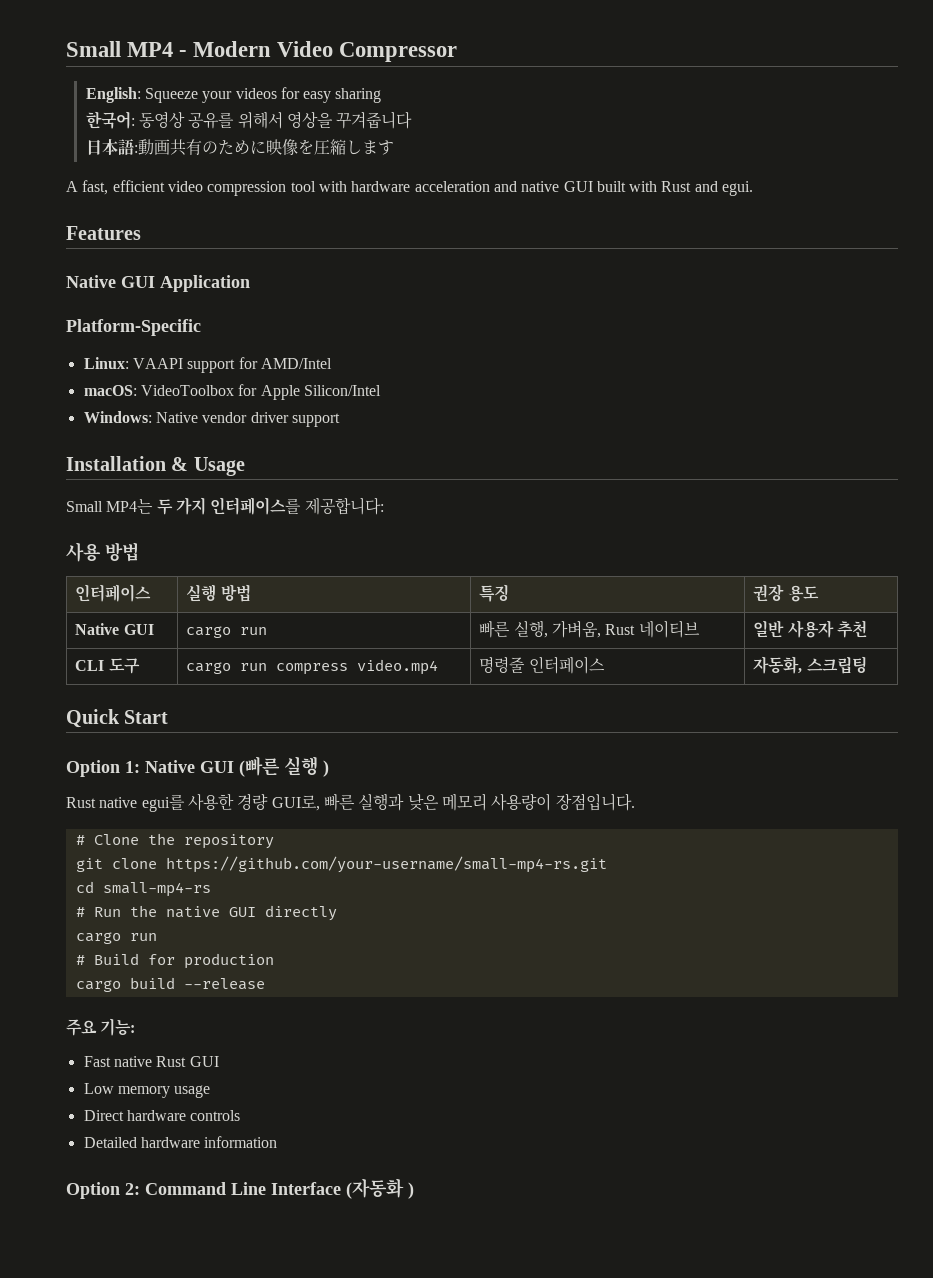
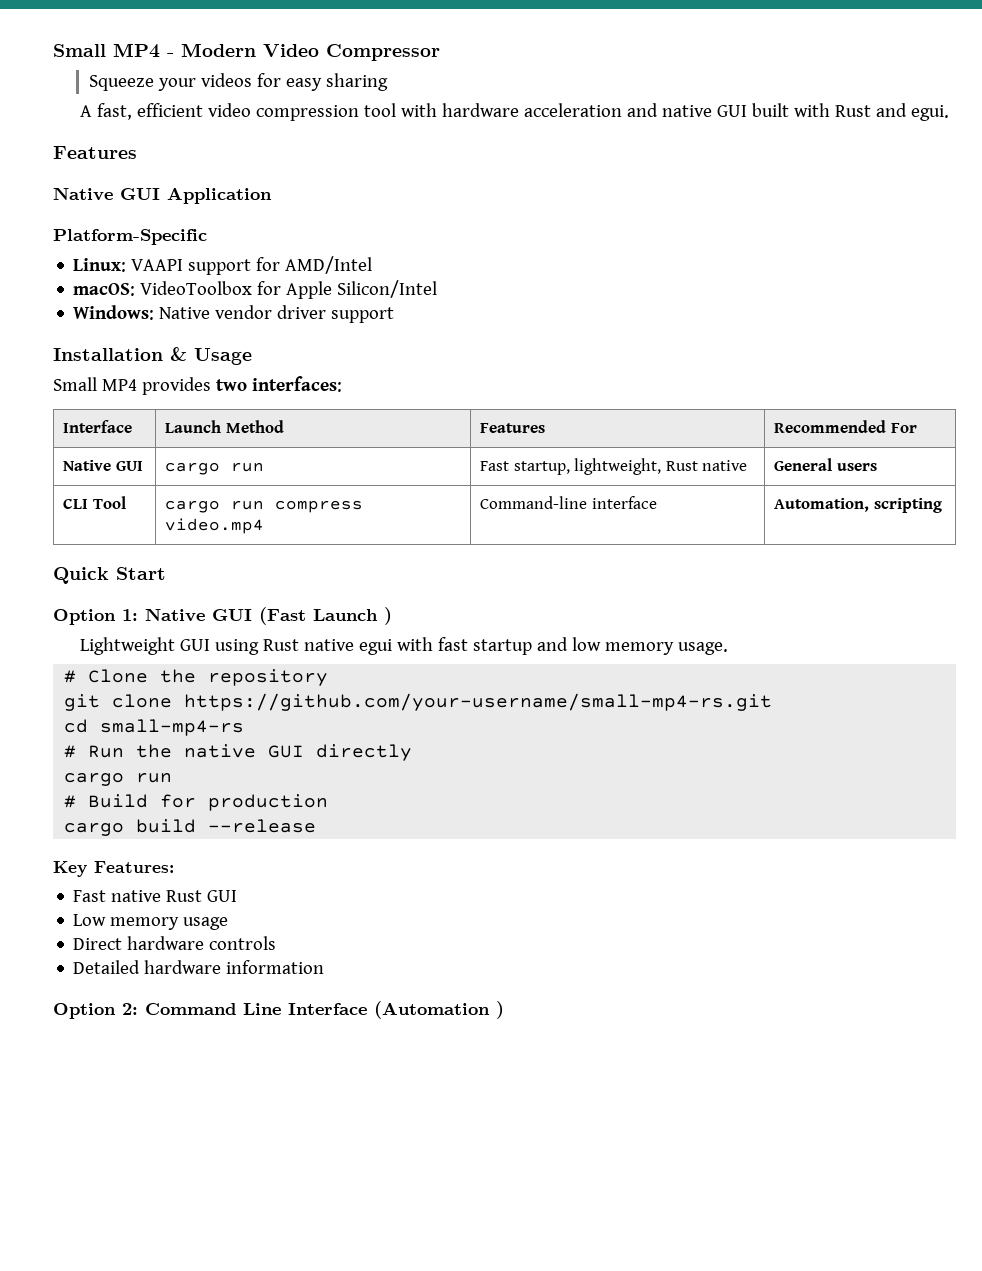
[85,87,141,103] English: -> (440, 52) none
[85,111,413,129] [85,139,394,156] // 한국어: 동영상 공유를 위해서 영상을 꾸겨줍니다 // 日本語:動画共有のために映像を圧縮します -> (389, 82) none
[106,497,384,515] [66,542,139,562] [75,584,152,602] [186,584,251,602] [479,584,510,602] [753,584,819,602] [75,623,154,635] [186,626,268,638] [479,620,700,638] [753,620,868,638] MP4는 두 가지 인터페이스를 제공합니다: // 사용 방법 // 인터페이스 | 실행 방법 | 특징 | 권장 용도 // Native GUI | cargo run | 빠른 실행, 가벼움, Rust 네이티브 | 일반 사용자 추천 -> [101,376,342,395] [63,420,133,433] [165,420,284,433] [480,423,546,433] [774,420,917,433] [63,460,143,471] [165,462,265,475] [480,458,748,475] [774,458,877,471] MP4 provides two interfaces: // Interface | Launch Method | Features | Recommended For // Native GUI | cargo run | Fast startup, lightweight, Rust native | General users
[108,658,140,674] 도구 -> [92,496,126,509] Tool
[479,656,605,674] [753,656,867,674] 명령줄 인터페이스 | 자동화, 스크립팅 -> [480,496,657,509] [774,498,942,513] Command-line interface | Automation, scripting
[239,756,318,777] (빠른 실행 -> [259,607,378,625] (Fast Launch
[66,793,635,812] Rust native egui를 사용한 경량 GUI로, 빠른 실행과 낮은 메모리 사용량이 장점입니다. -> [80,637,728,655] Lightweight GUI using Rust native egui with fast startup and low memory usage.
[66,1018,136,1036] 주요 기능: -> [53,861,174,877] Key Features:
[346,1178,404,1199] (자동화 -> [374,1001,490,1019] (Automation

